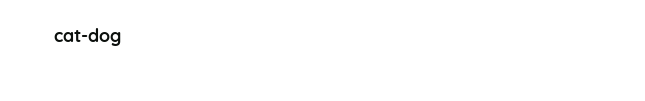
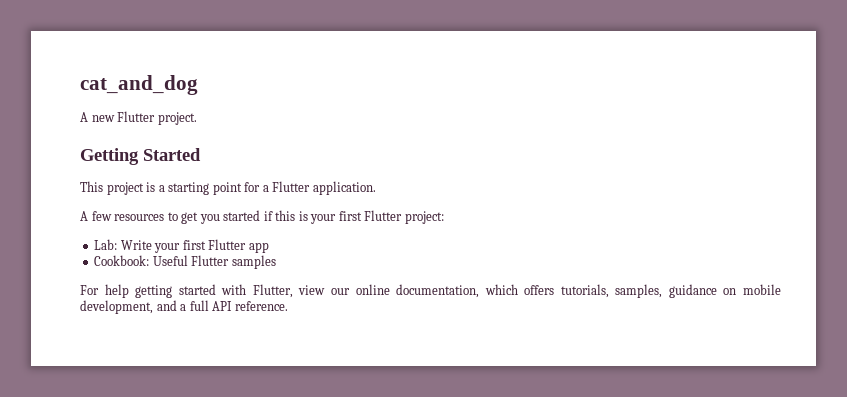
[54,28,121,46] cat-dog -> [80,75,198,95] [80,111,197,125] [80,148,201,165] [80,181,376,195] [80,210,444,224] [94,239,269,253] [94,255,276,269] [80,284,781,298] [80,300,288,314] cat_and_dog // A new Flutter project. // Getting Started // This project is a starting point for a Flutter application. // A few resources to get you started if this is your first Flutter project: // Lab: Write your first Flutter app // Cookbook: Useful Flutter samples // For help getting started with Flutter, view our online documentation, which offers tutorials, samples, guidance on mobile development, and a full API reference.

